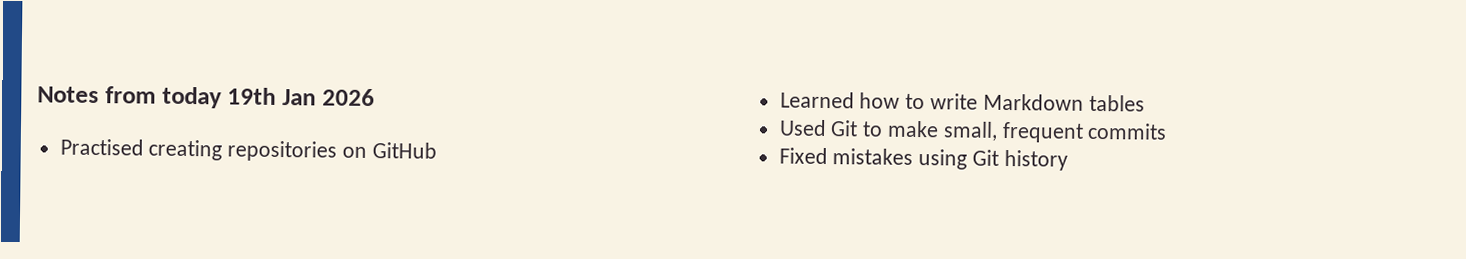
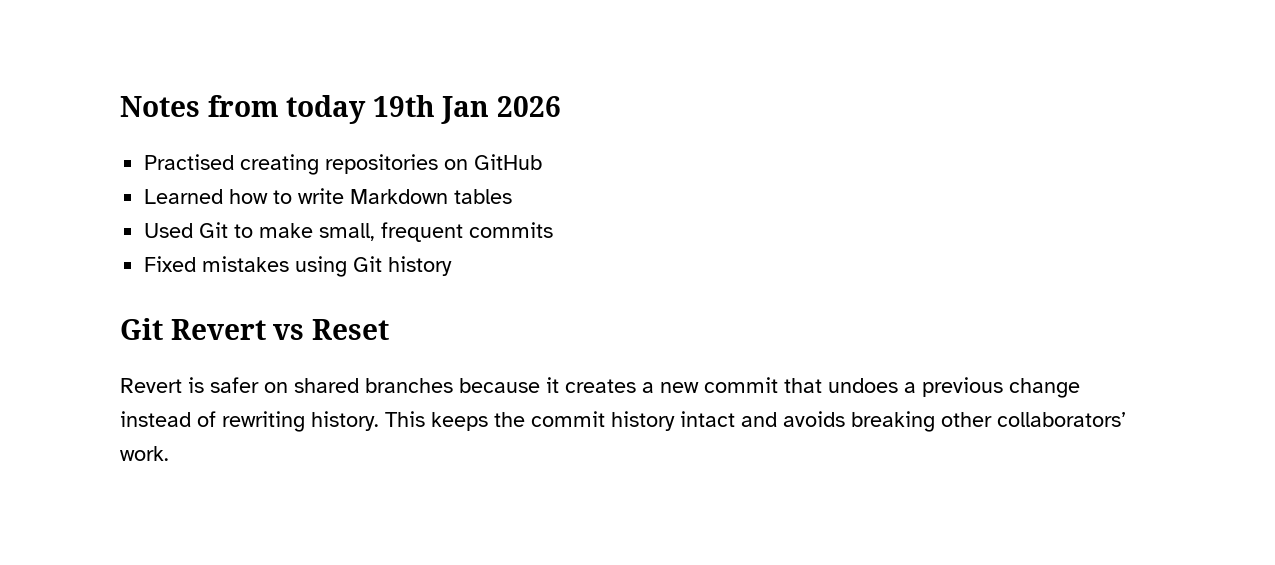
(1068, 160) none -> [120,318,389,340] [120,377,1080,398] [120,411,1126,432] [120,446,169,461] // Git Revert vs Reset // Revert is safer on shared branches because it creates a new commit that undoes a previous change instead of rewriting history. This keeps the commit history intact and avoids breaking other collaborators’ work.

